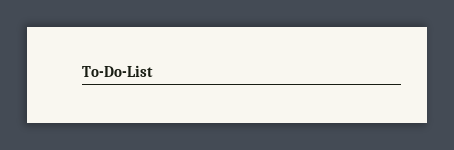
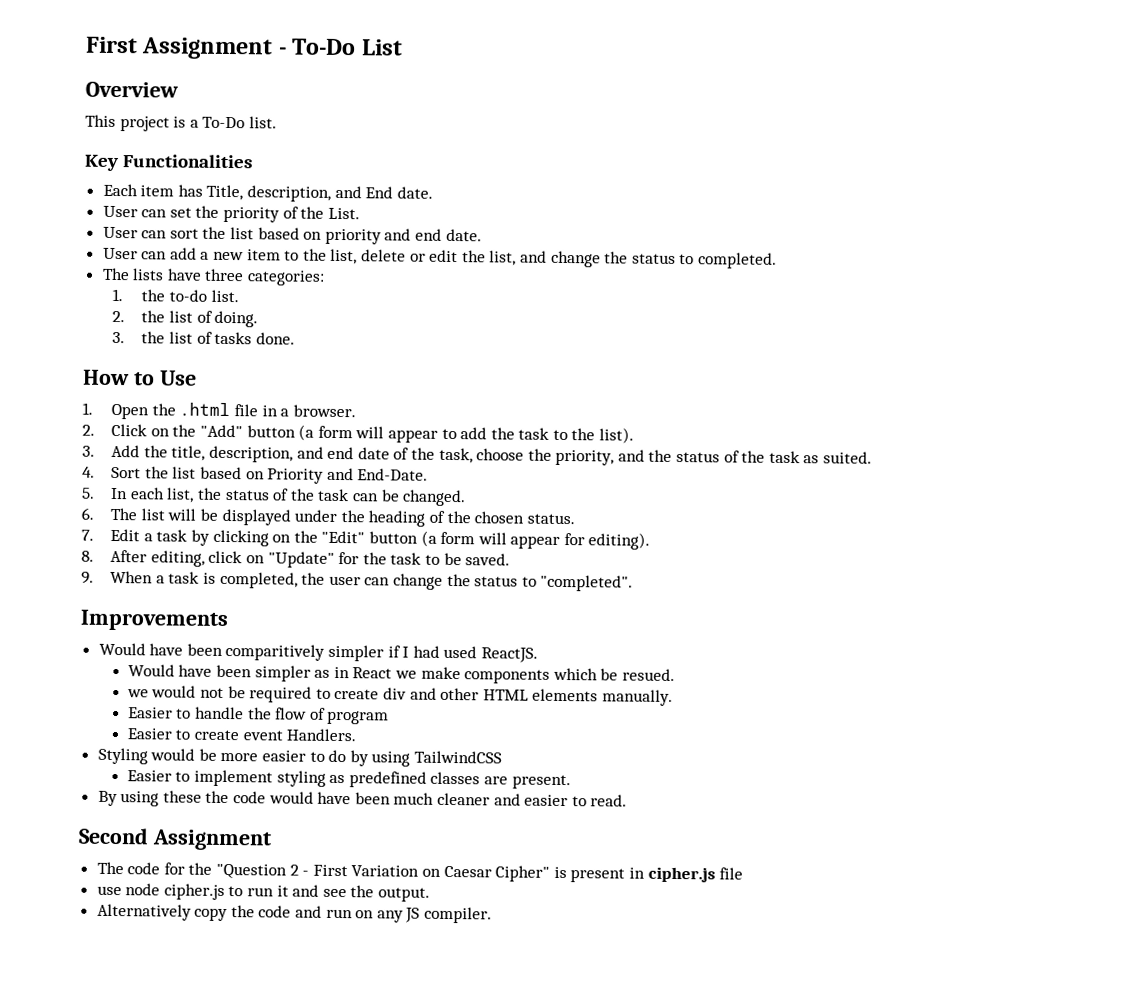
[82,65,153,77] To-Do-List -> [85,36,403,60] [85,81,179,98] [85,114,277,132] [84,154,254,172] [102,183,433,202] [102,205,360,223] [102,226,482,245] [102,247,777,269] [101,267,326,286] [112,288,239,303] [112,310,259,328] [112,331,295,345] [83,369,197,386] [82,402,356,420] [82,423,635,444] [82,444,872,466] [82,466,429,484] [82,487,467,507] [81,507,575,527] [81,528,651,550] [81,549,511,568] [81,570,634,592] [80,609,229,632] [98,642,539,663] [127,664,675,684] [126,685,673,706] [127,706,390,725] [126,728,357,742] [97,747,503,767] [126,769,571,790] [97,790,628,807] [78,827,272,851] [96,861,744,883] [96,883,431,902] [96,903,493,924] First Assignment - To-Do List // Overview // This project is a To-Do list. // Key Functionalities // Each item has Title, description, and End date. // User can set the priority of the List. // User can sort the list based on priority and end date. // User can add a new item to the list, delete or edit the list, and change the status to completed. // The lists have three categories: // 1. the to-do list. // 2. the list of doing. // 3. the list of tasks done. // How to Use // 1. Open the .html file in a browser. // 2. Click on the "Add" button (a form will appear to add the task to the list). // 3. Add the title, description, and end date of the task, choose the priority, and the status of the task as suited. // 4. Sort the list based on Priority and End-Date. // 5. In each list, the status of the task can be changed. // 6. The list will be displayed under the heading of the chosen status. // 7. Edit a task by clicking on the "Edit" button (a form will appear for editing). // 8. After editing, click on "Update" for the task to be saved. // 9. When a task is completed, the user can change the status to "completed". // Improvements // Would have been comparitively simpler if I had used ReactJS. // Would have been simpler as in React we make components which be resued. // we would not be required to create div and other HTML elements manually. // Easier to handle the flow of program // Easier to create event Handlers. // Styling would be more easier to do by using TailwindCSS // Easier to implement styling as predefined classes are present. // By using these the code would have been much cleaner and easier to read. // Second Assignment // The code for the "Question 2 - First Variation on Caesar Cipher" is present in cipher.js file // use node cipher.js to run it and see the output. // Alternatively copy the code and run on any JS compiler.

